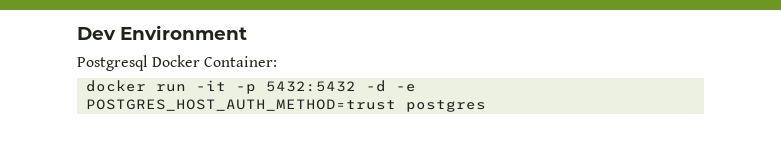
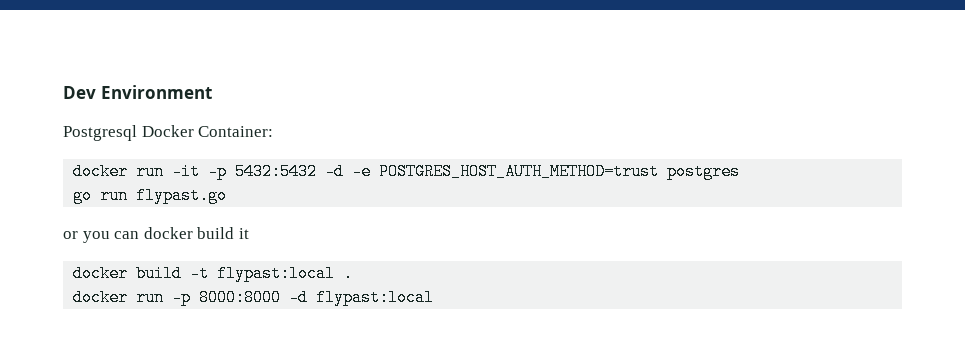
(487, 106) none -> [73,187,228,204] [63,227,249,243] [73,265,354,282] [73,289,435,306] // go run flypast.go // or you can docker build it // docker build -t flypast:local . // docker run -p 8000:8000 -d flypast:local

